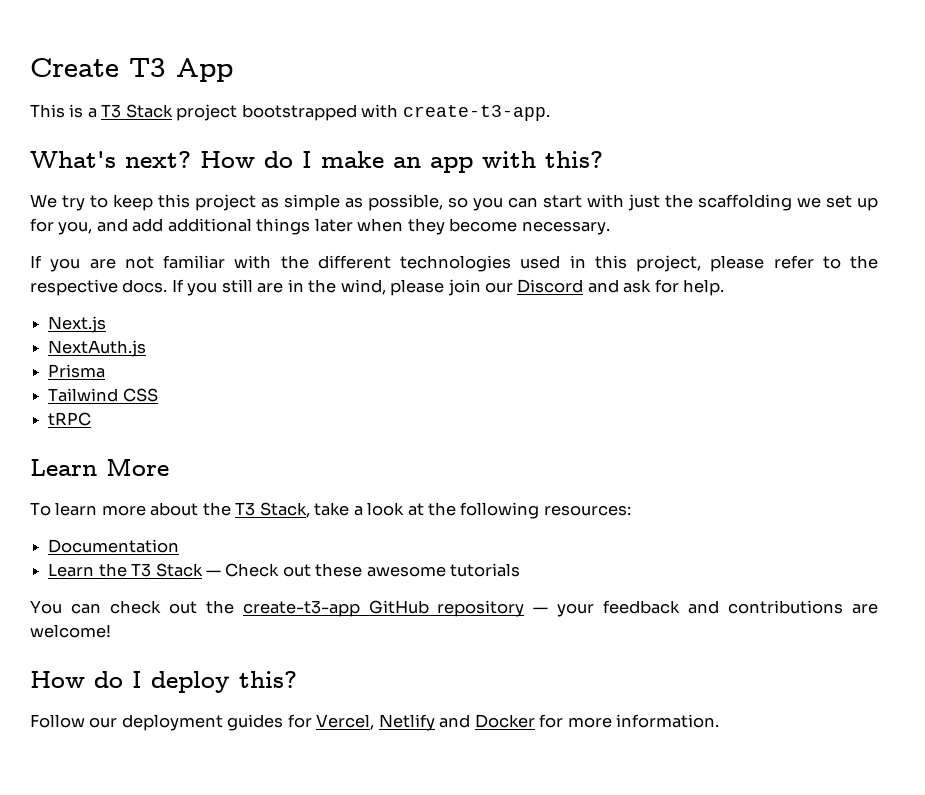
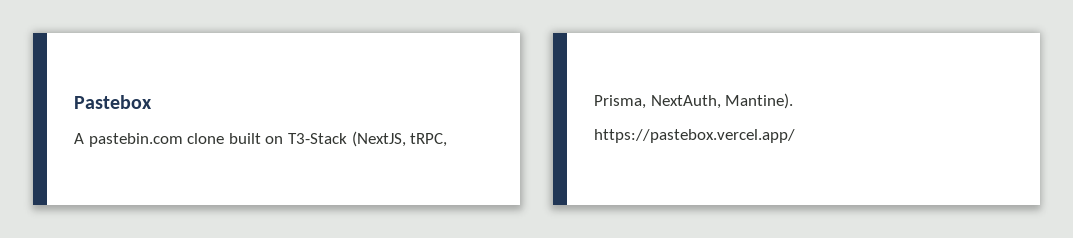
[30,58,233,82] [30,104,550,121] [30,151,603,173] [30,194,878,211] [30,218,610,235] [30,255,878,272] [30,279,725,296] [48,316,107,333] [48,340,147,357] [48,364,106,378] [48,388,158,402] [48,412,92,426] [30,458,169,476] [30,502,631,519] [48,539,180,553] [48,563,521,577] [30,600,878,617] [30,624,111,638] [30,671,297,693] [30,714,720,731] Create T3 App // This is a T3 Stack project bootstrapped with create-t3-app. // What's next? How do I make an app with this? // We try to keep this project as simple as possible, so you can start with just the scaffolding we set up for you, and add additional things later when they become necessary. // If you are not familiar with the different technologies used in this project, please refer to the respective docs. If you still are in the wind, please join our Discord and ask for help. // Next.js // NextAuth.js // Prisma // Tailwind CSS // tRPC // Learn More // To learn more about the T3 Stack, take a look at the following resources: // Documentation // Learn the T3 Stack — Check out these awesome tutorials // You can check out the create-t3-app GitHub repository — your feedback and contributions are welcome! // How do I deploy this? // Follow our deployment guides for Vercel, Netlify and Docker for more information. -> [74,95,152,109] [74,131,448,147] [594,93,794,109] [594,129,795,143] Pastebox // A pastebin.com clone built on T3-Stack (NextJS, tRPC, Prisma, NextAuth, Mantine). // https://pastebox.vercel.app/

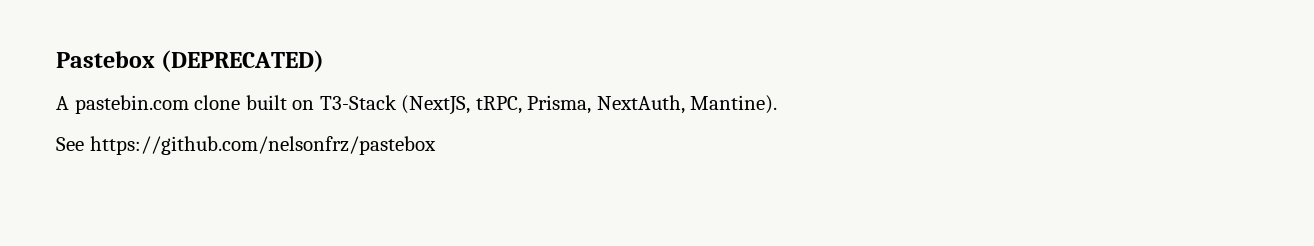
(152, 102) none -> [161,50,325,72] (DEPRECATED)
[594,129,795,143] https://pastebox.vercel.app/ -> [56,136,436,155] See https://github.com/nelsonfrz/pastebox

